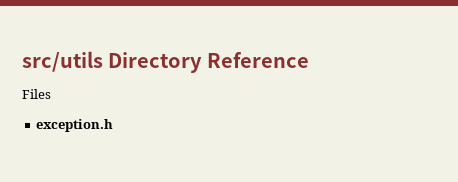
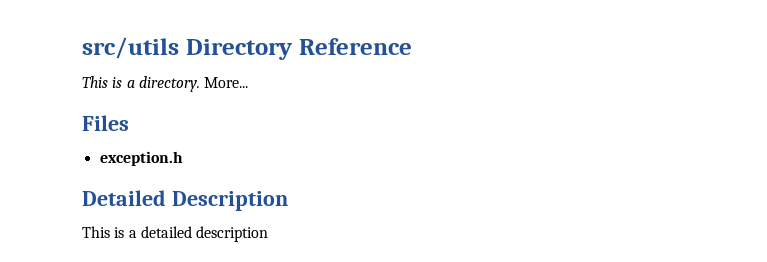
[22,89,51,99] [36,119,114,132] Files // exception.h -> [82,76,249,92] [82,115,129,131] [99,151,183,166] [82,190,288,211] [82,226,269,242] This is a directory. More... // Files // exception.h // Detailed Description // This is a detailed description

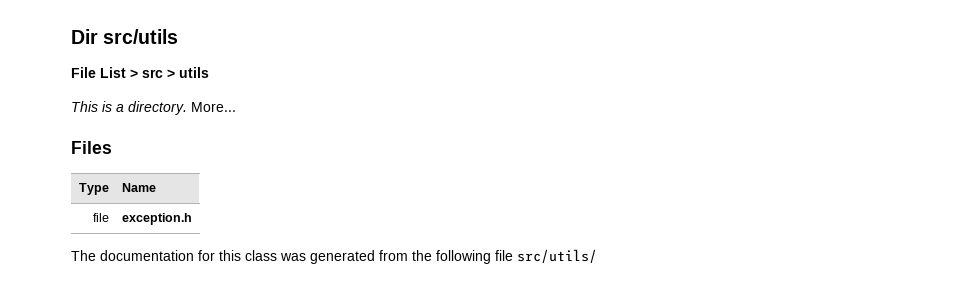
(82, 48) none -> [71,29,98,44] Dir
[185,38,412,60] Directory Reference -> [71,67,209,78] // File List > src > utils
[99,151,183,166] [82,190,288,211] [82,226,269,242] // exception.h // Detailed Description // This is a detailed description -> [79,183,110,195] [121,183,156,192] [93,213,110,222] [121,213,192,225] [71,249,597,264] // Type | Name // file | exception.h // The documentation for this class was generated from the following file src/utils/

